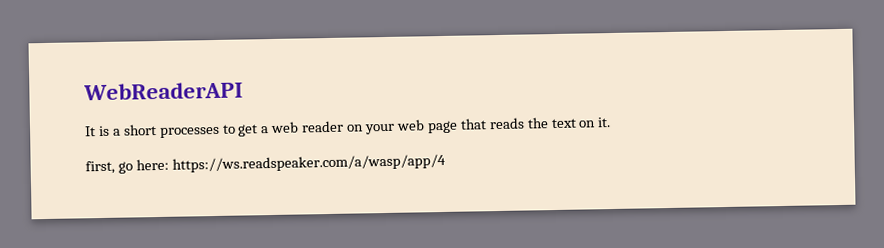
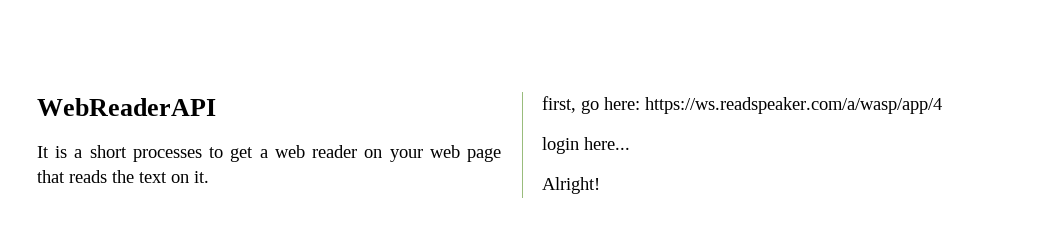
(446, 163) none -> [542,137,630,154] [542,177,600,194] // login here... // Alright!

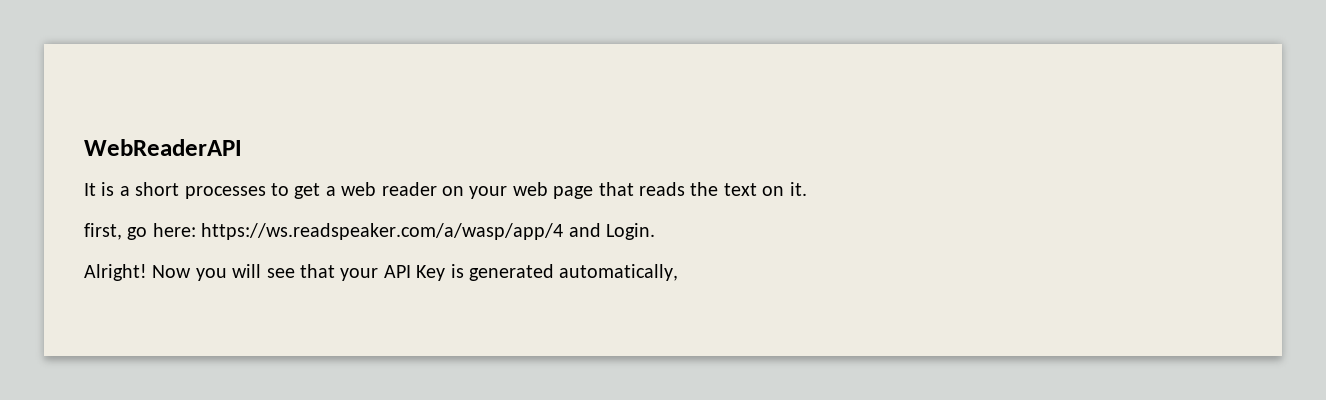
[542,137,630,154] // login here... -> [568,223,655,240] and Login.
(600, 185) none -> [152,264,679,281] Now you will see that your API Key is generated automatically,

